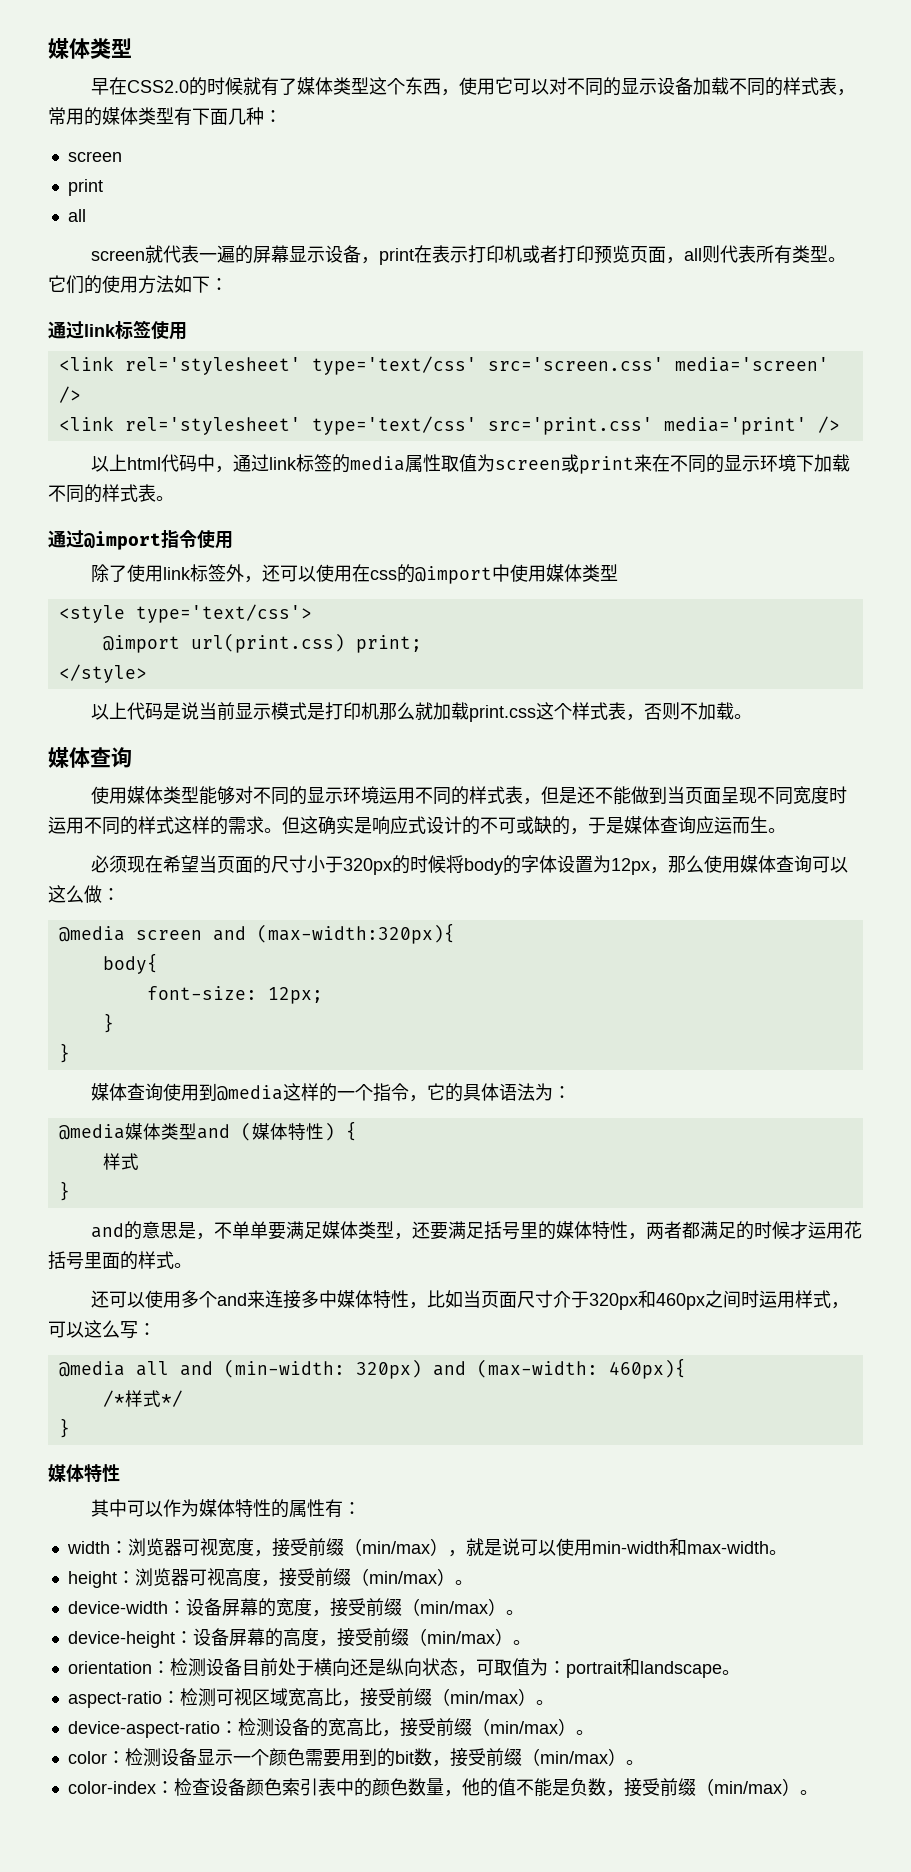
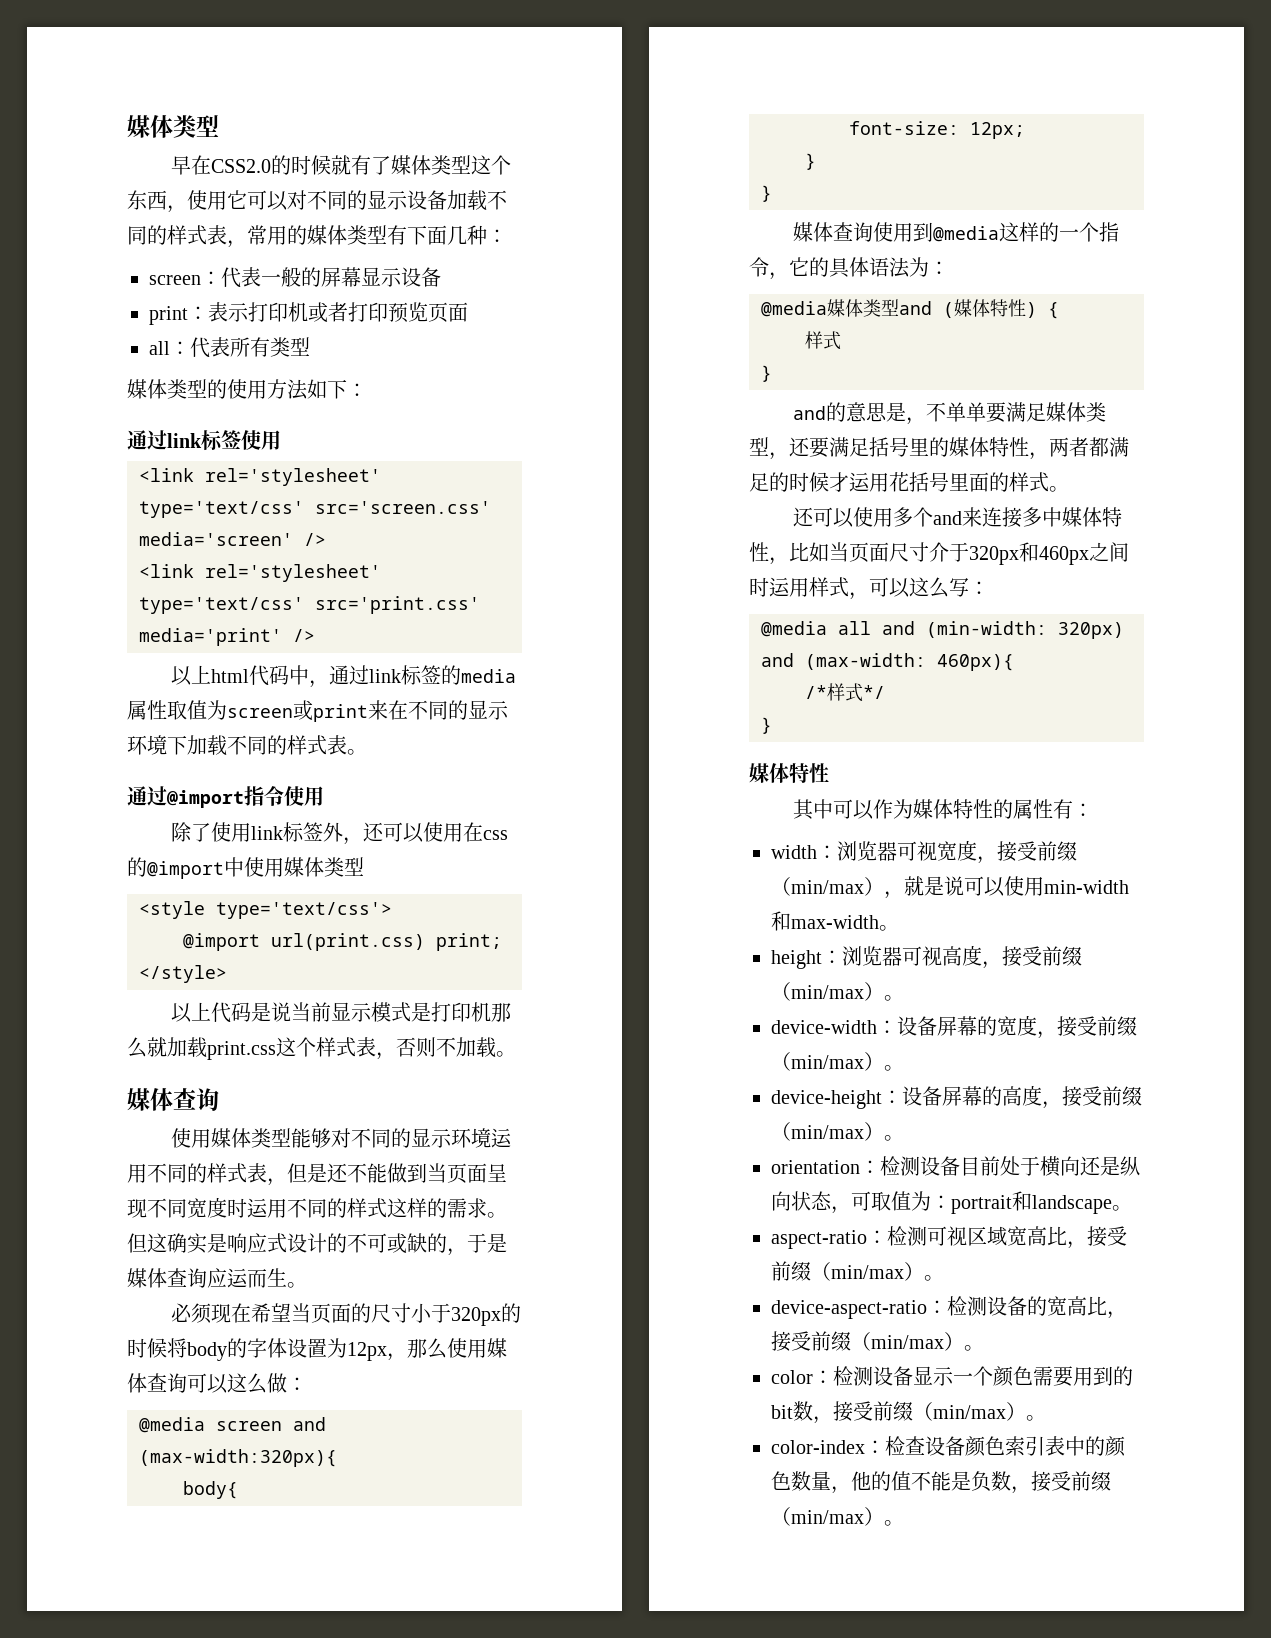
[67,179,103,196] [67,209,86,222] [90,245,235,263] // print // all // screen就代表一遍 -> [201,267,301,288] ：代表一般
[360,245,432,265] ，print在 -> [149,306,208,325] // print：
[665,245,720,264] ，all则 -> [149,341,190,355] // all：
[827,257,846,262] [48,275,84,294] 。它们 -> [127,379,207,399] // 媒体类型

